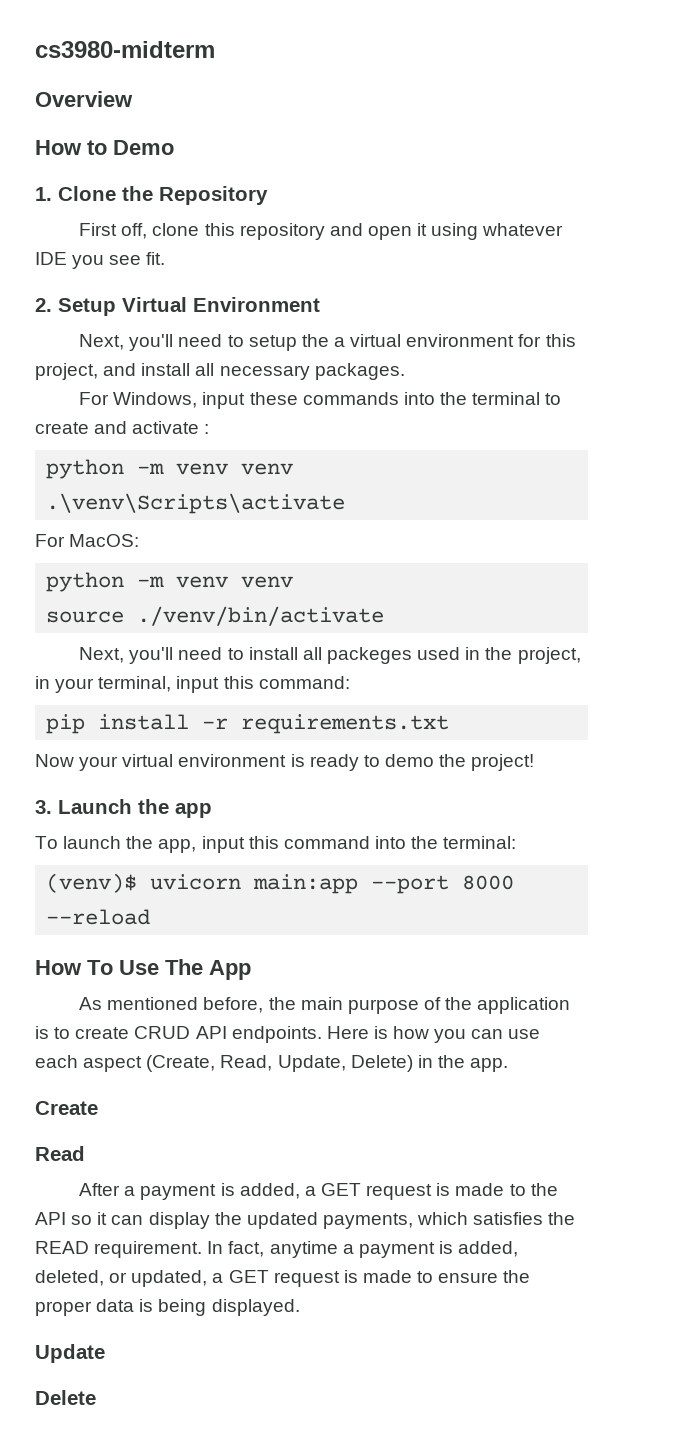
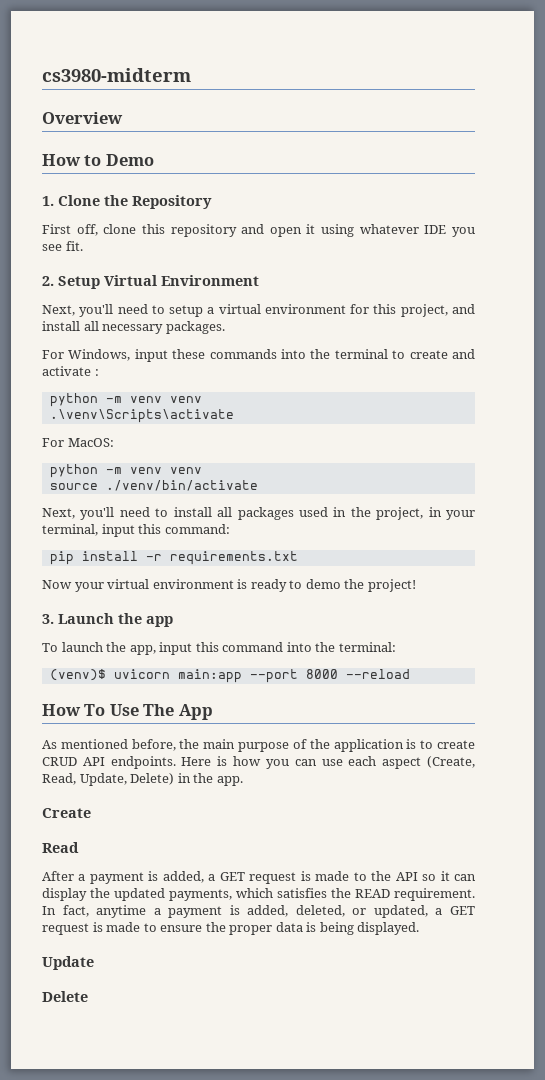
[301,334,329,347] the -> (204, 311) none
[326,647,412,664] packeges -> [237,507,294,520] packages

